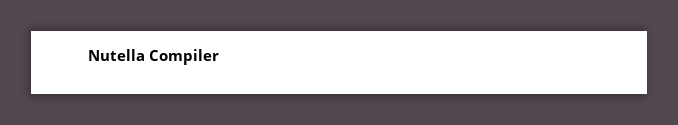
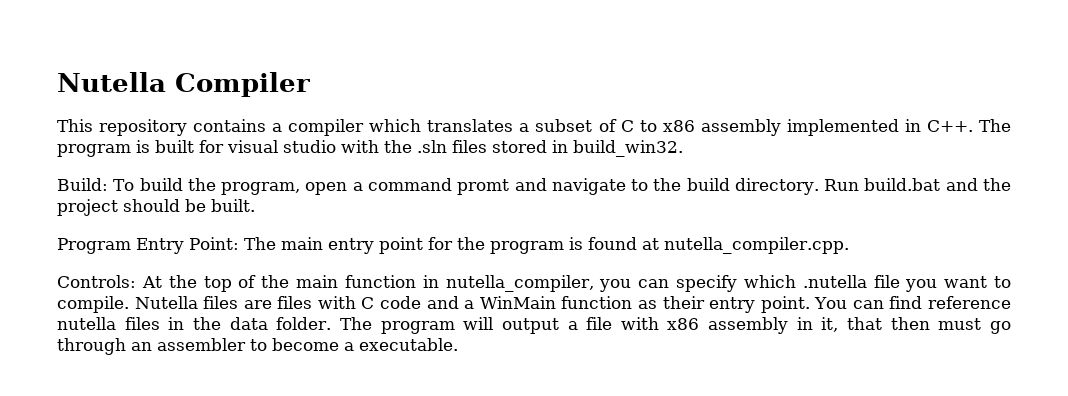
(219, 57) none -> [57,119,1011,136] [57,140,683,157] [57,178,1012,195] [57,199,255,216] [57,237,849,254] [57,275,1012,292] [57,296,1011,313] [57,317,1012,334] [57,338,458,355] // This repository contains a compiler which translates a subset of C to x86 assembly implemented in C++. The program is built for visual studio with the .sln files stored in build_win32. // Build: To build the program, open a command promt and navigate to the build directory. Run build.bat and the project should be built. // Program Entry Point: The main entry point for the program is found at nutella_compiler.cpp. // Controls: At the top of the main function in nutella_compiler, you can specify which .nutella file you want to compile. Nutella files are files with C code and a WinMain function as their entry point. You can find reference nutella files in the data folder. The program will output a file with x86 assembly in it, that then must go through an assembler to become a executable.

